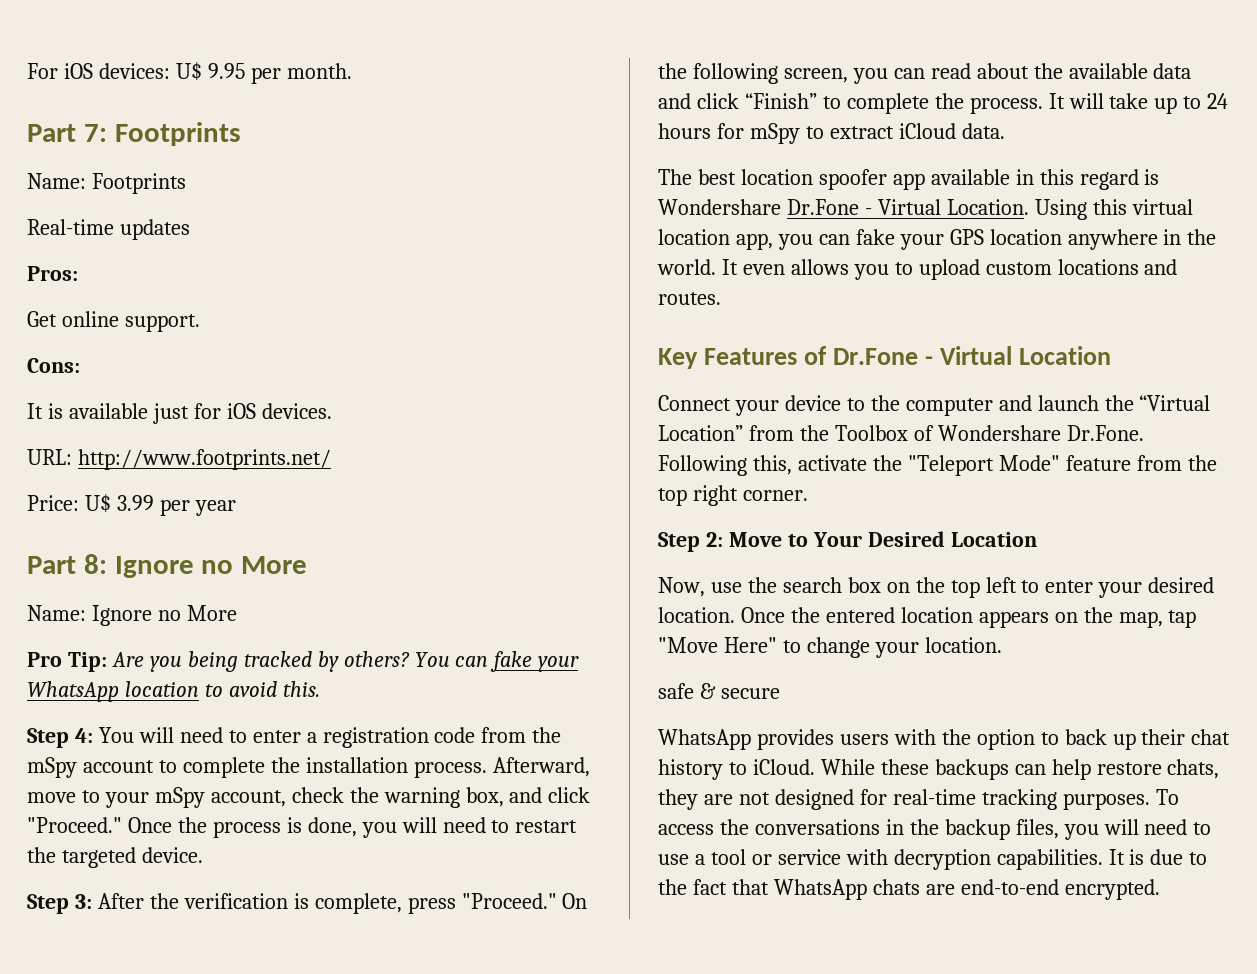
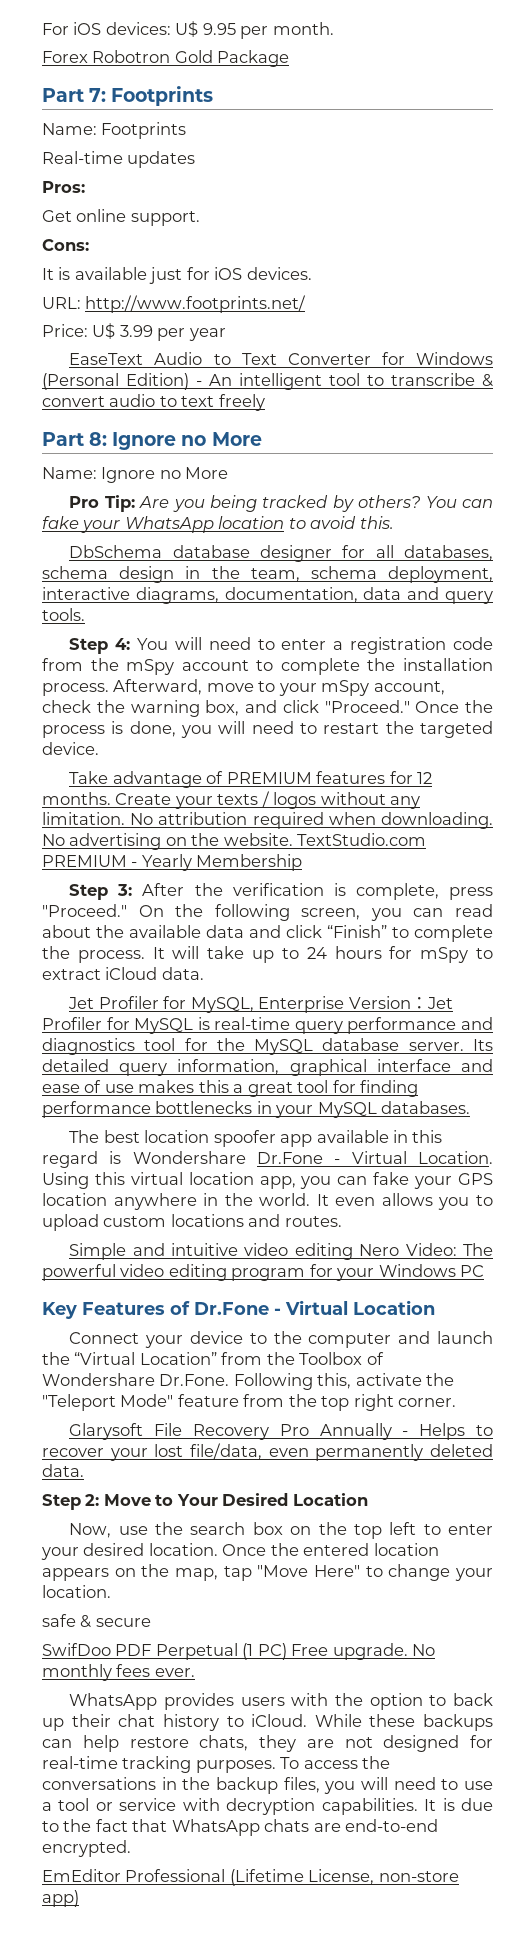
(352, 71) none -> [42,50,290,67] // Forex Robotron Gold Package
(236, 508) none -> [69,352,493,365] [42,373,493,390] [42,394,265,411] // EaseText Audio to Text Converter for Windows (Personal Edition) - An intelligent tool to transcribe & convert audio to text freely
(320, 689) none -> [69,545,494,562] [42,566,493,583] [42,587,494,604] [42,608,85,621] // DbSchema database designer for all databases, schema design in the team, schema deployment, interactive diagrams, documentation, data and query tools.
(203, 855) none -> [69,771,432,788] [42,791,421,809] [42,812,493,829] [42,833,427,850] [42,854,303,871] // Take advantage of PREMIUM features for 12 months. Create your texts / logos without any limitation. No attribution required when downloading. No advertising on the website. TextStudio.com PREMIUM - Yearly Membership
(1005, 131) none -> [68,996,453,1013] [42,1017,493,1034] [42,1038,493,1055] [42,1059,493,1076] [42,1080,419,1097] [42,1101,471,1118] // Jet Profiler for MySQL, Enterprise Version：Jet Profiler for MySQL is real-time query performance and diagnostics tool for the MySQL database server. Its detailed query information, graphical interface and ease of use makes this a great tool for finding performance bottlenecks in your MySQL databases.
(721, 298) none -> [69,1243,493,1260] [42,1264,485,1281] // Simple and intuitive video editing Nero Video: The powerful video editing program for your Windows PC
(808, 495) none -> [69,1423,493,1440] [42,1443,493,1461] [42,1464,84,1477] // Glarysoft File Recovery Pro Annually - Helps to recover your lost file/data, even permanently deleted data.
(780, 693) none -> [42,1643,436,1660] [42,1664,195,1681] // SwifDoo PDF Perpetual (1 PC) Free upgrade. No monthly fees ever.
(1160, 889) none -> [42,1869,459,1886] [42,1890,79,1907] // EmEditor Professional (Lifetime License, non-store app)

